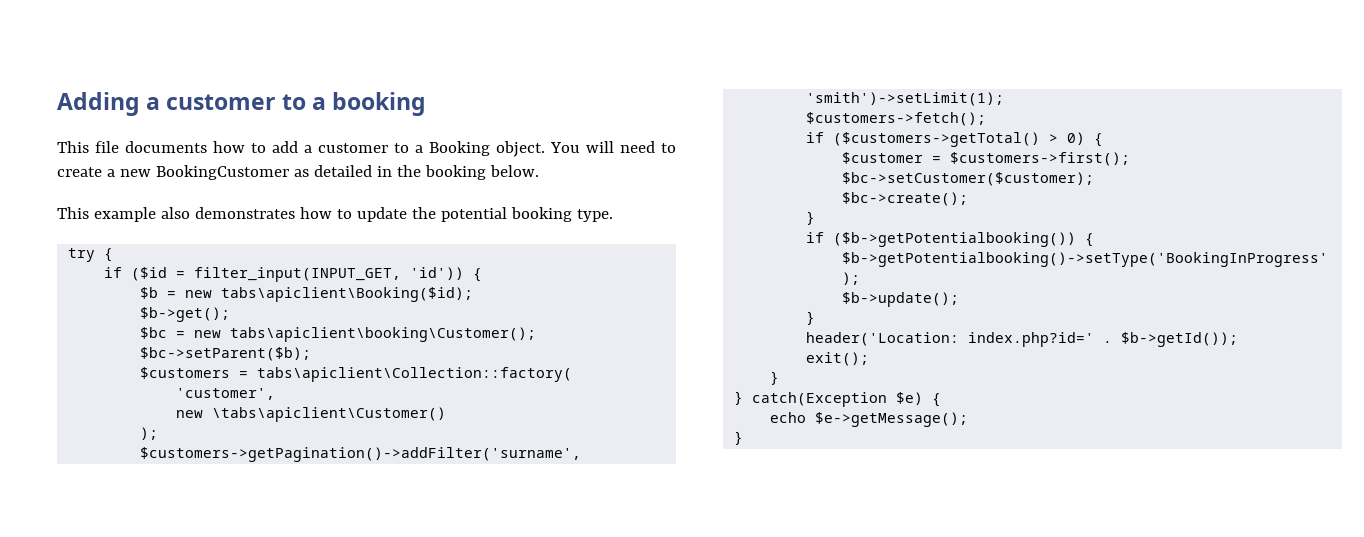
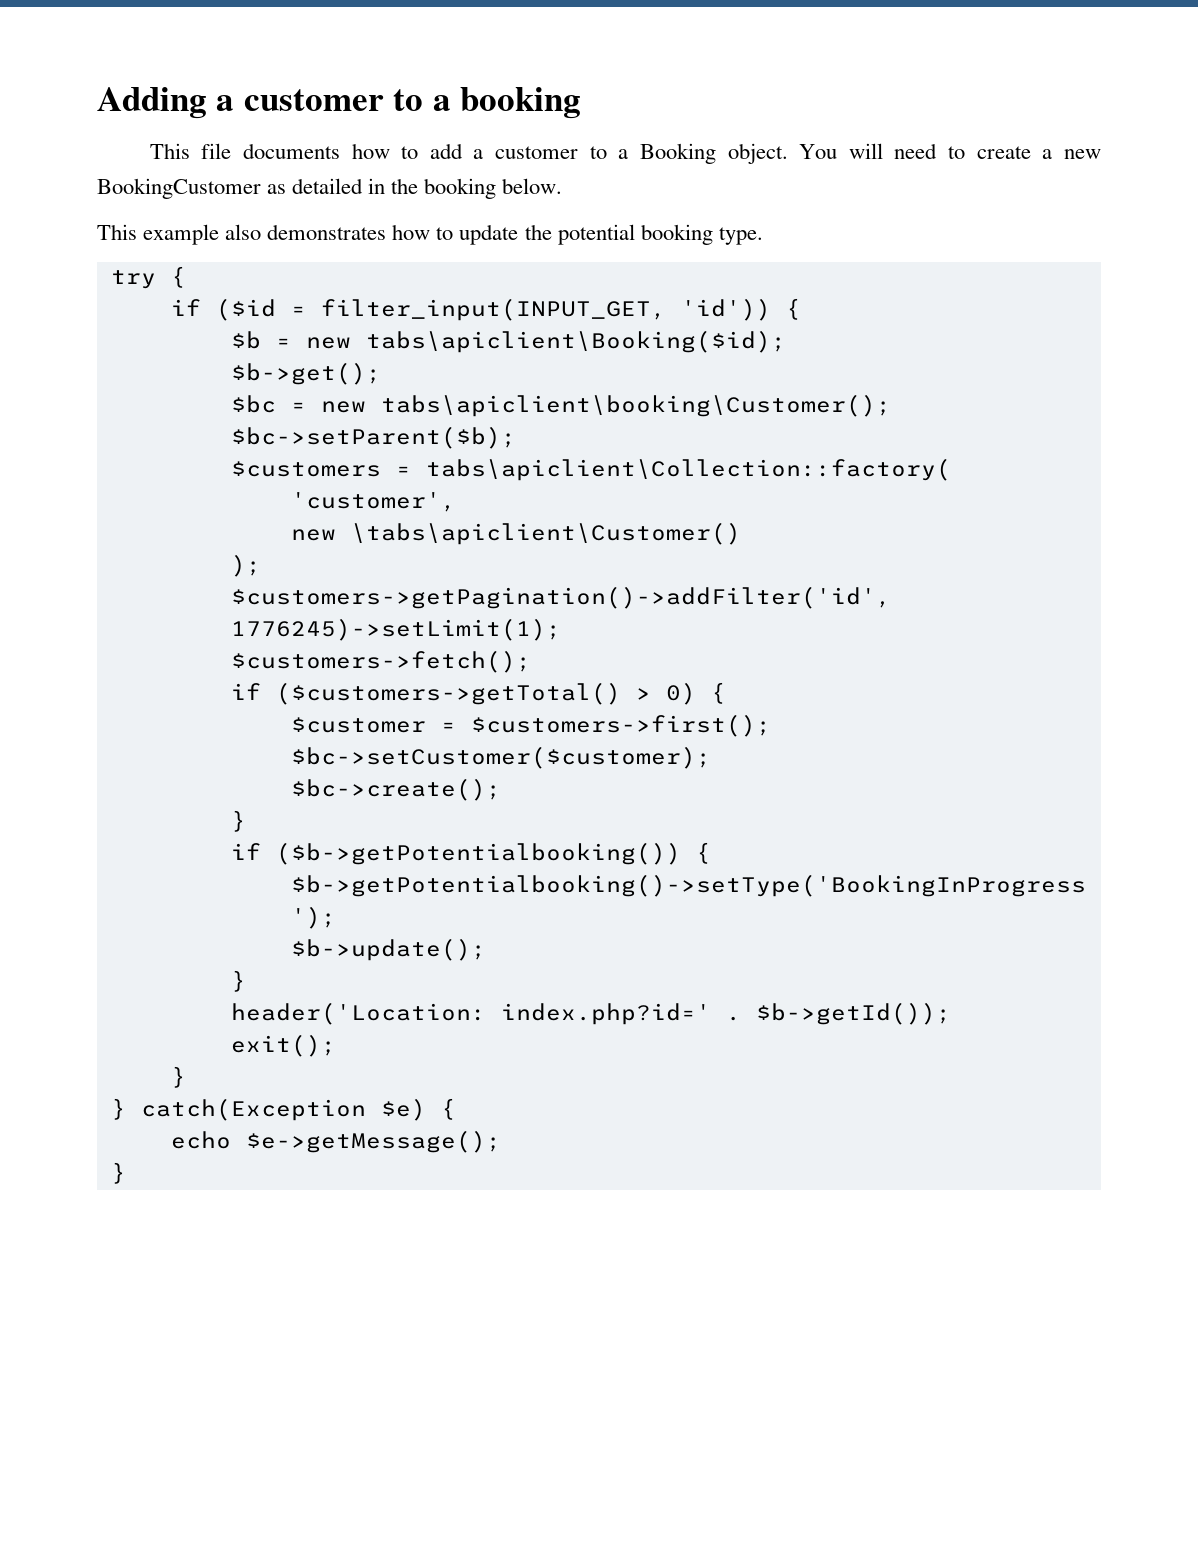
[140,447,582,462] [806,92,1005,106] $customers->getPagination()->addFilter('surname', 'smith')->setLimit(1); -> [230,586,891,609] [230,618,561,641] $customers->getPagination()->addFilter('id', 1776245)->setLimit(1);

